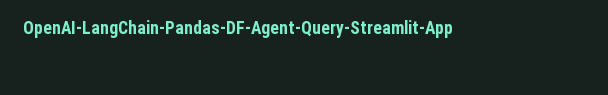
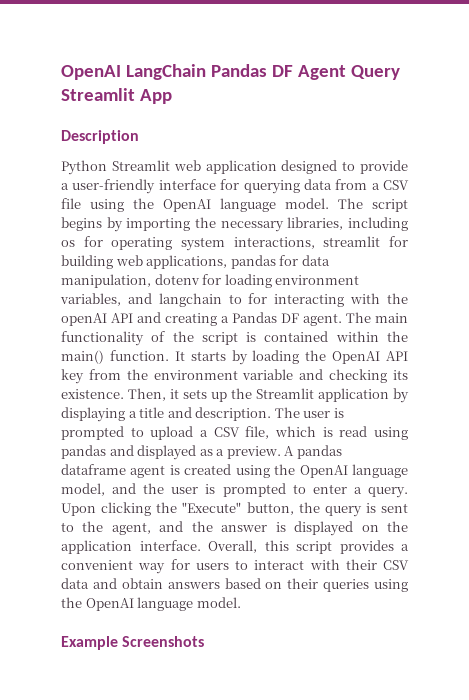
[23,20,453,38] OpenAI-LangChain-Pandas-DF-Agent-Query-Streamlit-App -> [61,64,400,80] [61,88,172,104] [61,130,139,144] [61,160,408,175] [61,179,409,194] [61,198,408,212] [61,217,408,232] [61,236,408,251] [61,255,330,269] [61,274,360,288] [60,293,408,307] [61,312,408,326] [61,331,408,346] [61,350,408,365] [61,369,408,384] [61,388,409,403] [61,407,344,422] [61,426,408,440] [61,445,342,460] [61,464,408,478] [61,483,408,498] [61,502,408,517] [61,521,409,536] [61,540,409,554] [61,559,409,574] [61,578,408,592] [61,597,241,611] [61,636,205,650] OpenAI LangChain Pandas DF Agent Query Streamlit App // Description // Python Streamlit web application designed to provide a user-friendly interface for querying data from a CSV file using the OpenAI language model. The script begins by importing the necessary libraries, including os for operating system interactions, streamlit for building web applications, pandas for data manipulation, dotenv for loading environment variables, and langchain to for interacting with the openAI API and creating a Pandas DF agent. The main functionality of the script is contained within the main() function. It starts by loading the OpenAI API key from the environment variable and checking its existence. Then, it sets up the Streamlit application by displaying a title and description. The user is prompted to upload a CSV file, which is read using pandas and displayed as a preview. A pandas dataframe agent is created using the OpenAI language model, and the user is prompted to enter a query. Upon clicking the "Execute" button, the query is sent to the agent, and the answer is displayed on the application interface. Overall, this script provides a convenient way for users to interact with their CSV data and obtain answers based on their queries using the OpenAI language model. // Example Screenshots

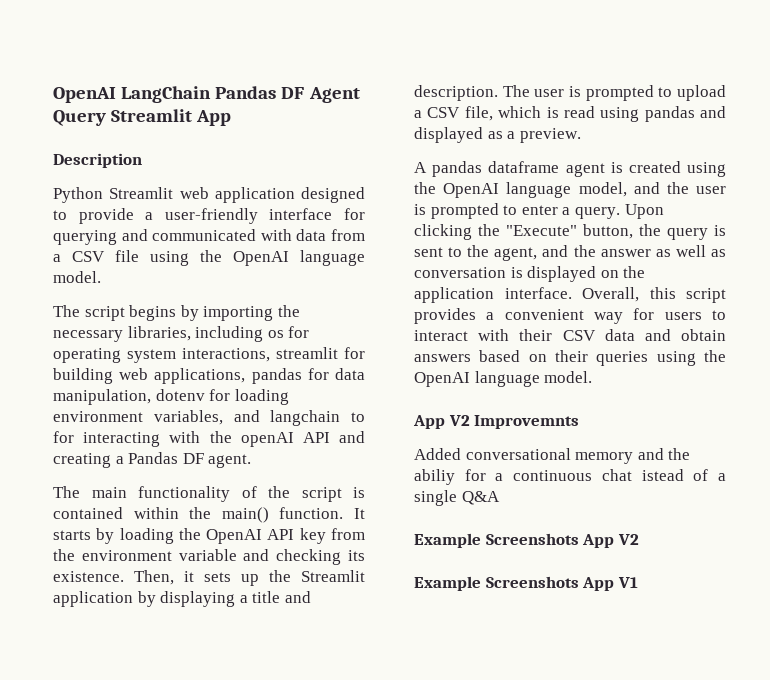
(300, 187) none -> [121,229,292,241] and communicated with
(329, 203) none -> (101, 277) //
(342, 319) none -> (252, 461) //
(281, 452) none -> (581, 135) //
(268, 528) none -> [655,245,726,257] [414,267,506,278] as well as conversation
[61,636,205,650] Example Screenshots -> [413,415,580,429] [414,448,691,464] [414,469,726,485] [414,490,500,506] [414,533,639,548] [414,576,638,591] App V2 Improvemnts // Added conversational memory and the abiliy for a continuous chat istead of a single Q&A // Example Screenshots App V2 // Example Screenshots App V1

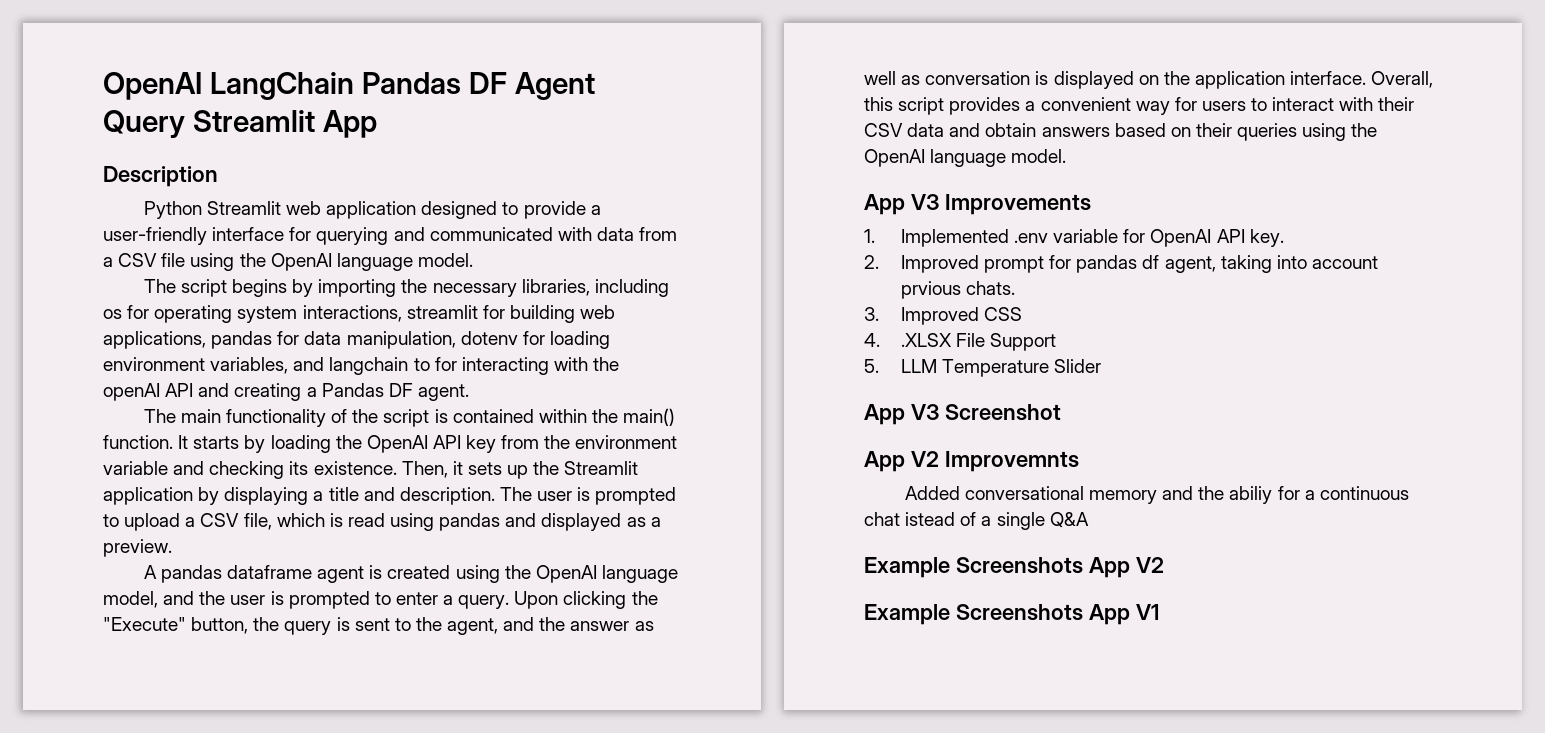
(593, 377) none -> [864,194,1091,215] [864,229,1284,247] [864,255,1378,273] [900,281,1016,299] [864,307,1023,325] [864,333,1057,351] [864,359,1102,377] [864,404,1061,425] // App V3 Improvements // 1. Implemented .env variable for OpenAI API key. // 2. Improved prompt for pandas df agent, taking into account prvious chats. // 3. Improved CSS // 4. .XLSX File Support // 5. LLM Temperature Slider // App V3 Screenshot

